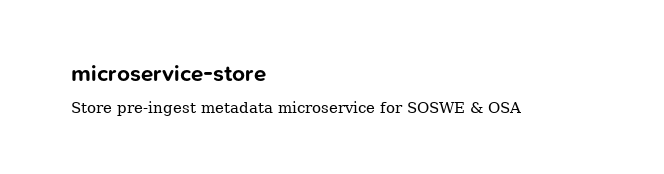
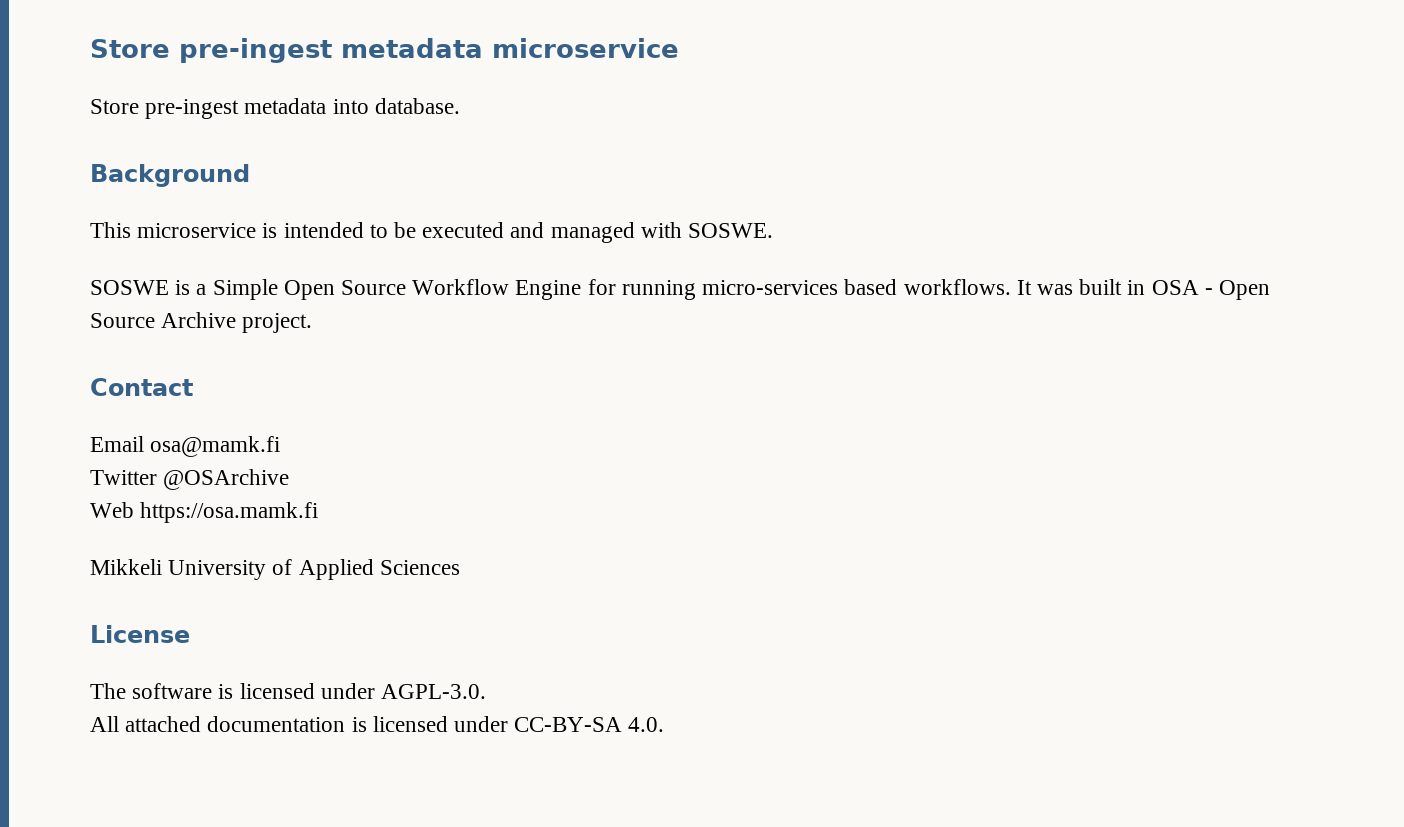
[71,65,266,82] [71,101,521,116] microservice-store // Store pre-ingest metadata microservice for SOSWE & OSA -> [90,38,679,63] [90,98,460,119] [90,164,250,187] [90,222,774,243] [90,279,1270,300] [90,312,313,333] [90,378,193,396] [90,436,281,457] [90,469,290,490] [90,502,319,523] [90,559,460,580] [90,625,190,643] [90,683,487,699] [90,716,665,732] Store pre-ingest metadata microservice // Store pre-ingest metadata into database. // Background // This microservice is intended to be executed and managed with SOSWE. // SOSWE is a Simple Open Source Workflow Engine for running micro-services based workflows. It was built in OSA - Open Source Archive project. // Contact // Email osa@mamk.fi // Twitter @OSArchive // Web https://osa.mamk.fi // Mikkeli University of Applied Sciences // License // The software is licensed under AGPL-3.0. // All attached documentation is licensed under CC-BY-SA 4.0.

